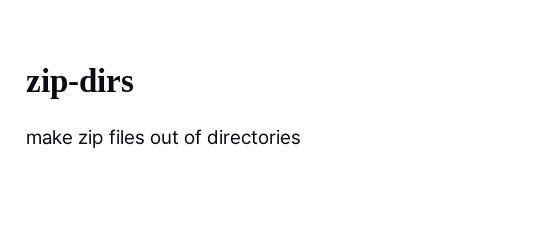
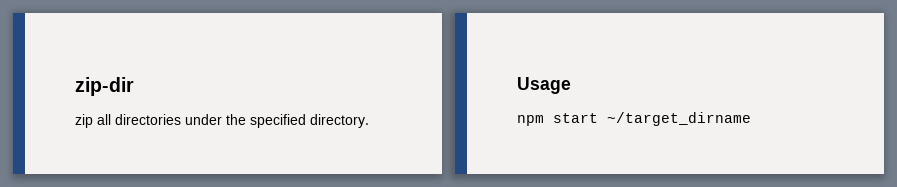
[26,68,134,99] [26,129,302,148] zip-dirs // make zip files out of directories -> [75,77,134,96] [75,114,369,128] [517,77,571,94] [517,112,751,126] zip-dir // zip all directories under the specified directory. // Usage // npm start ~/target_dirname

